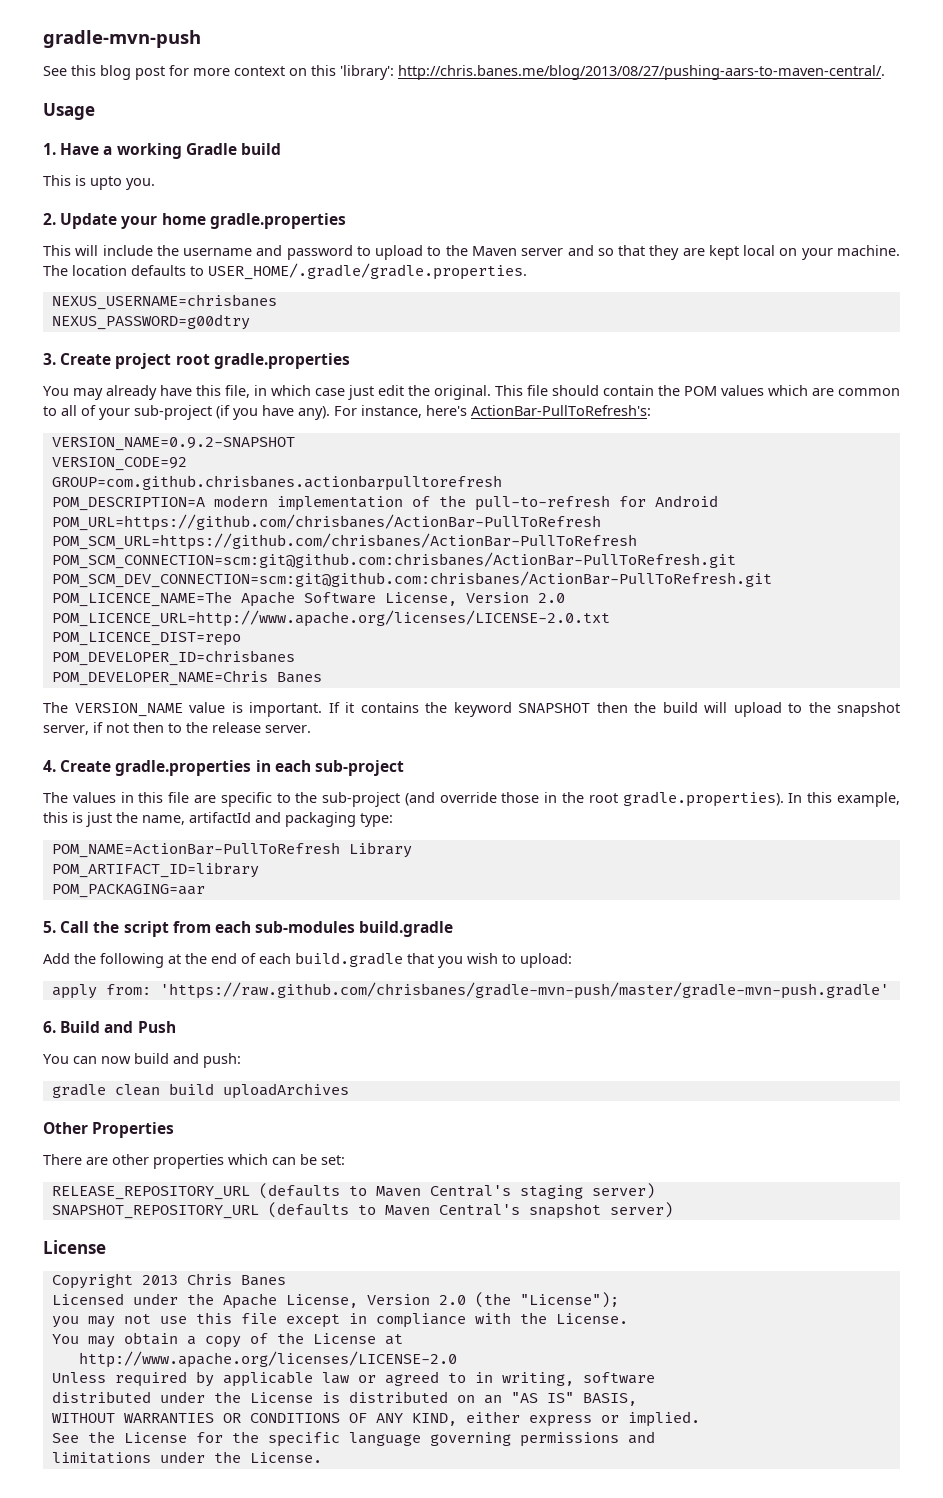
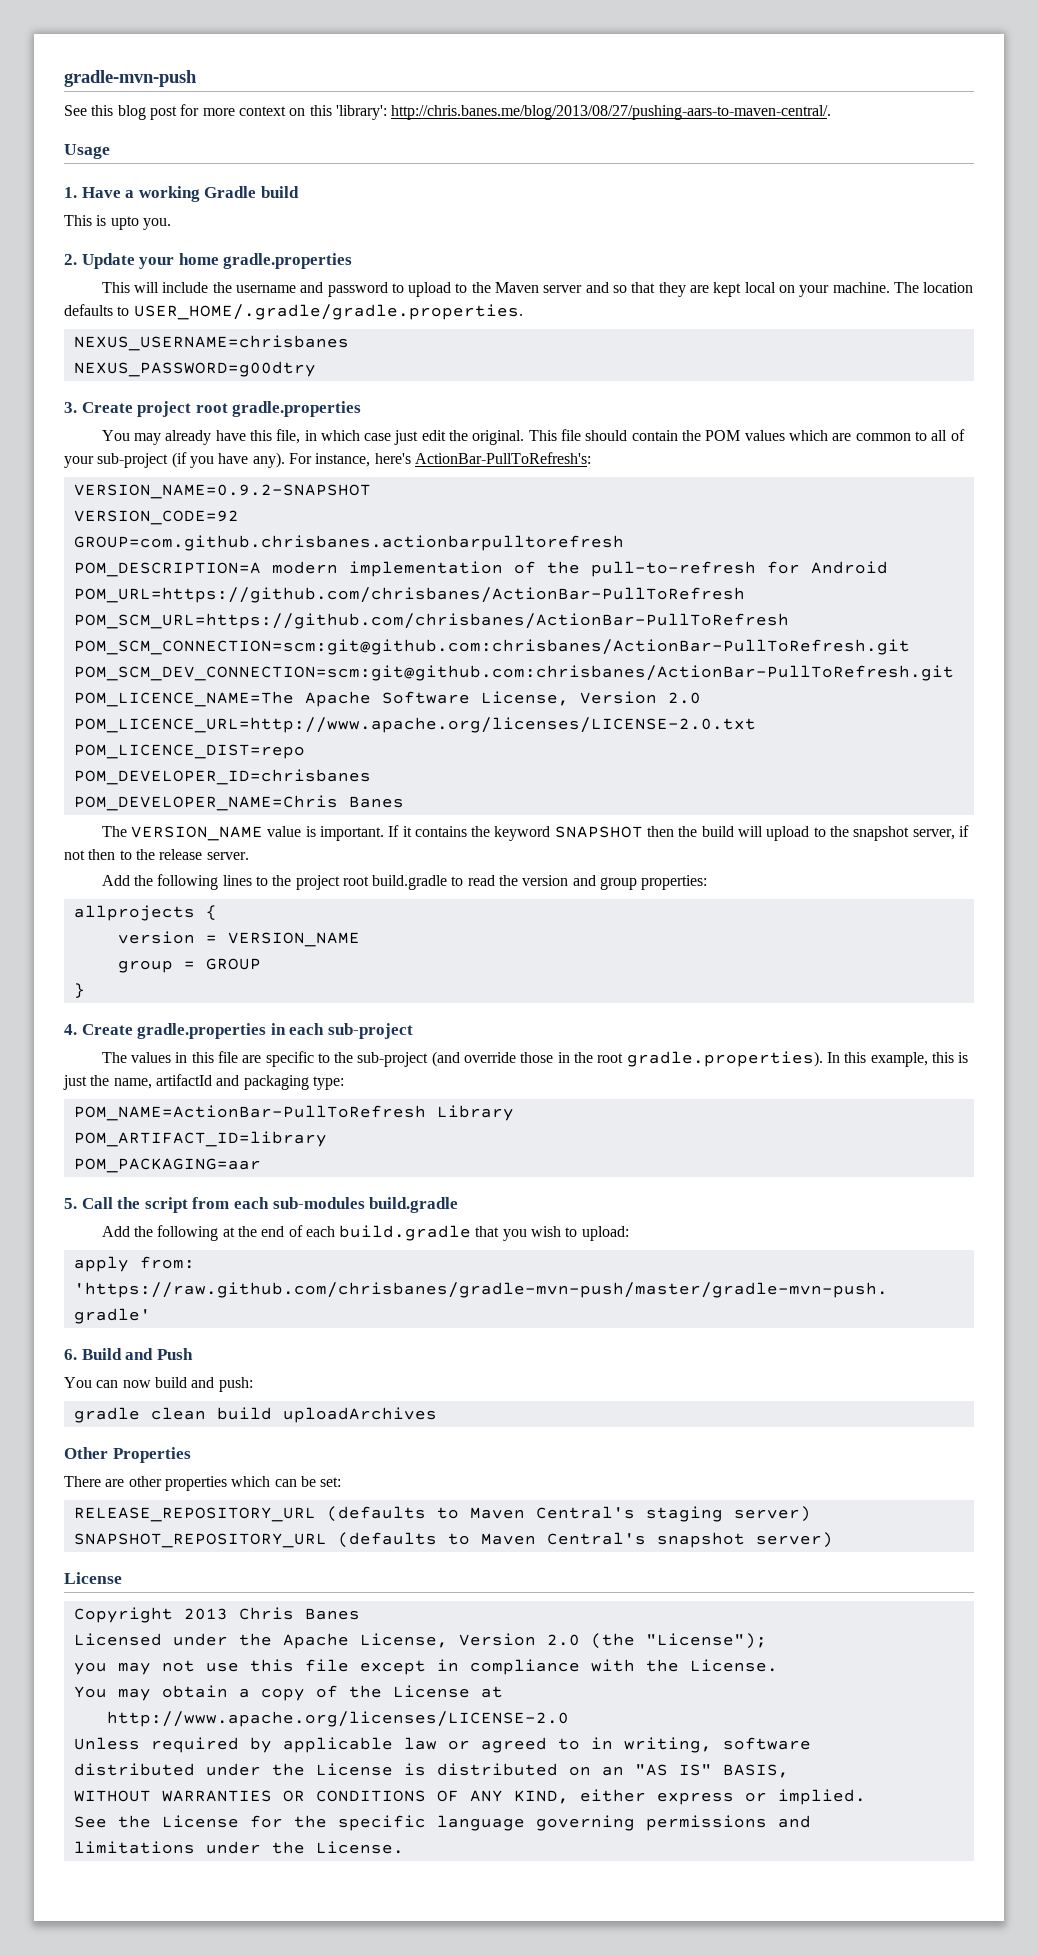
(311, 729) none -> [101,874,708,890] [73,905,217,921] [117,931,360,947] [117,958,261,973] [73,983,85,998] // Add the following lines to the project root build.gradle to read the version and group properties: // allprojects { // version = VERSION_NAME // group = GROUP // }

